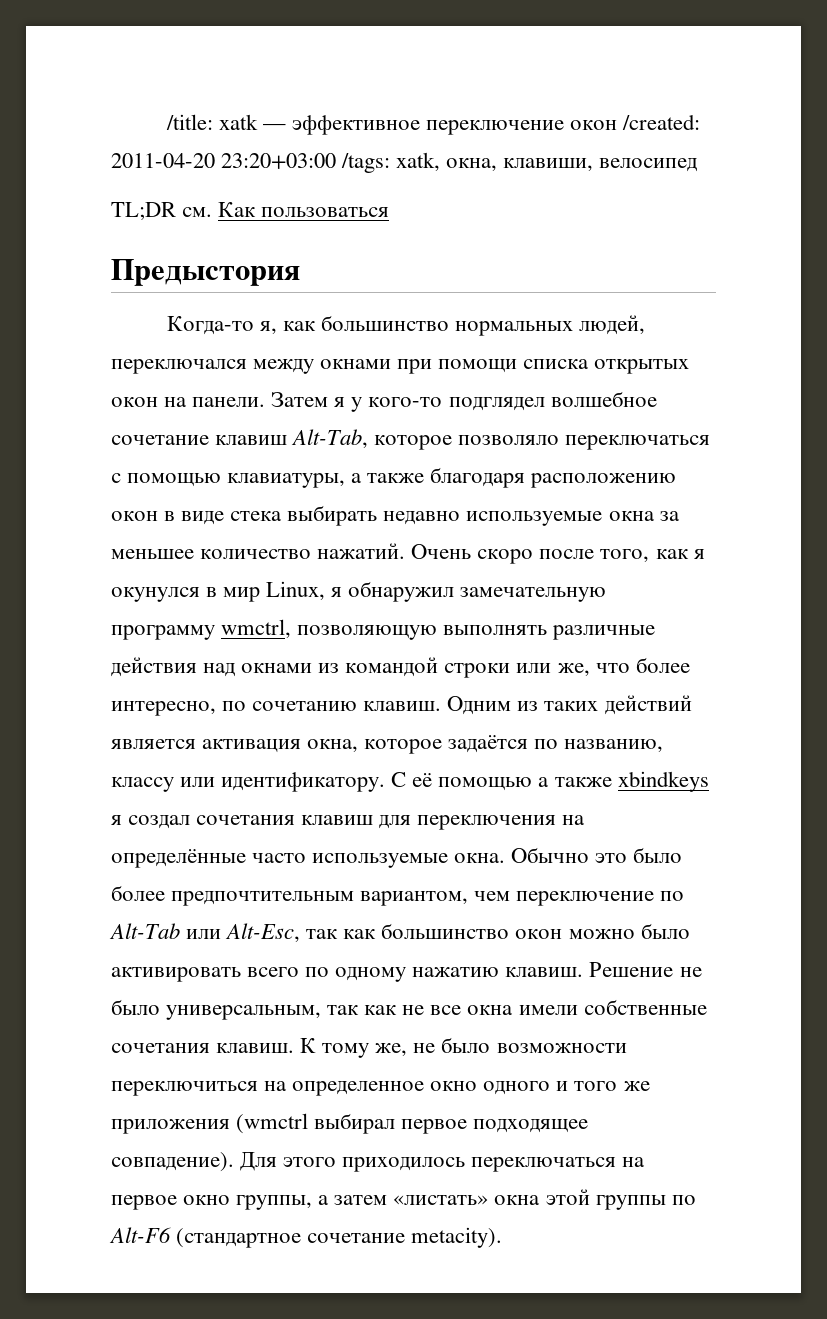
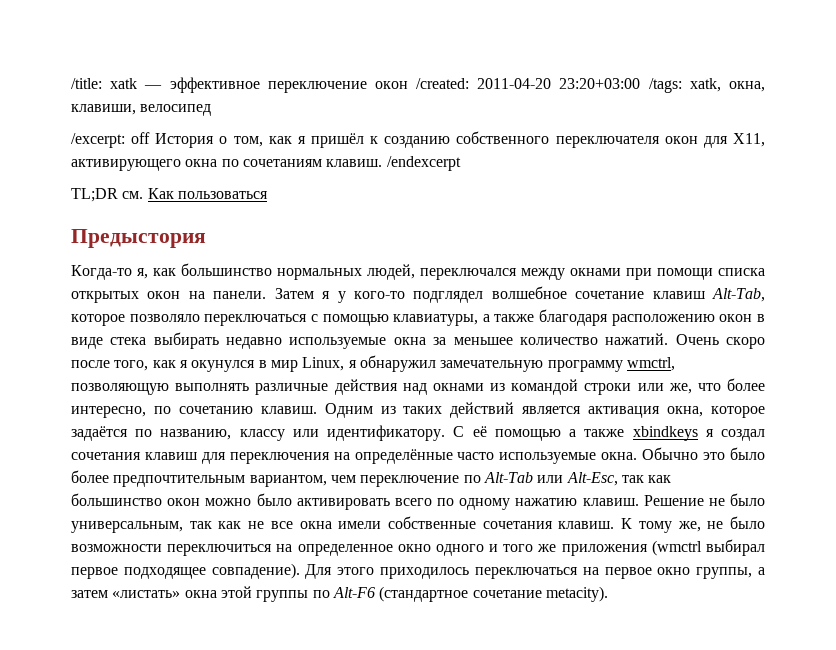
(698, 165) none -> [71,131,765,148] [71,156,461,171] // /excerpt: off История о том, как я пришёл к созданию собственного переключателя окон для X11, активирующего окна по сочетаниям клавиш. /endexcerpt

